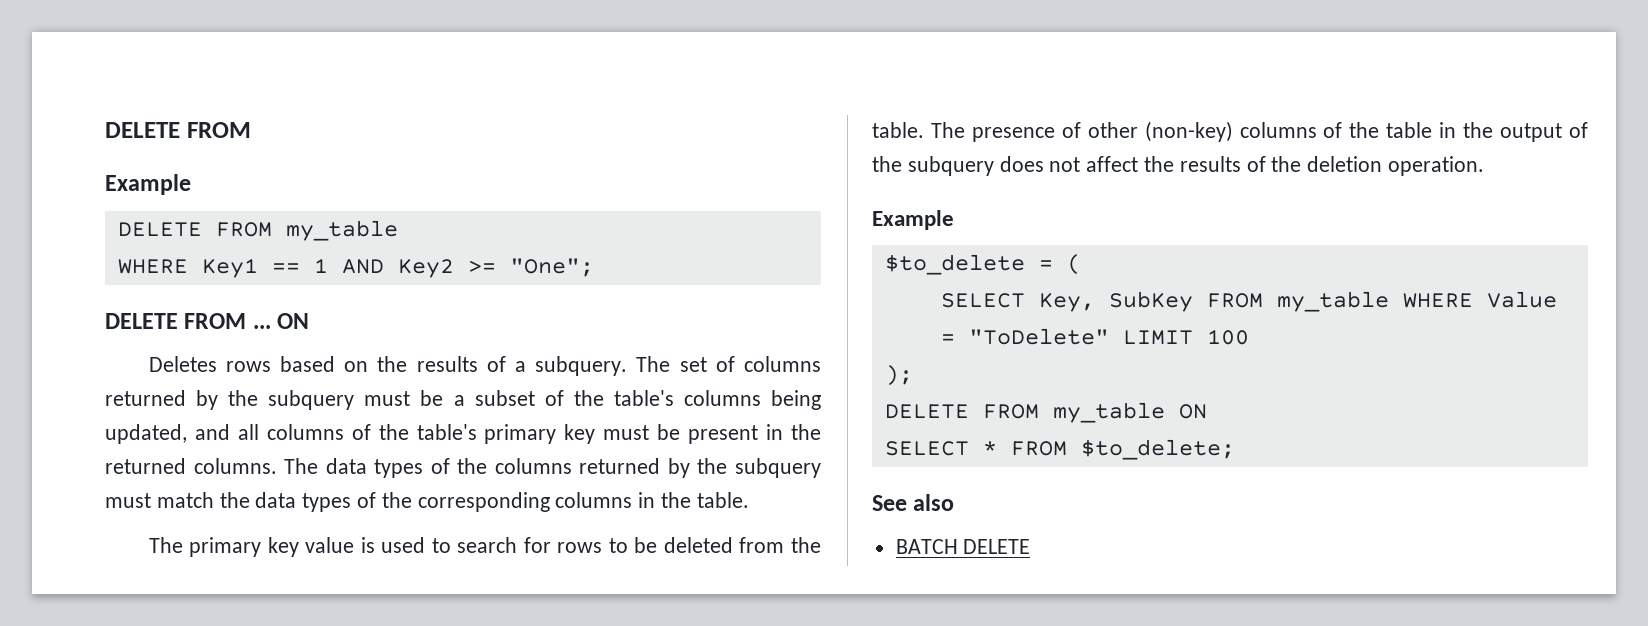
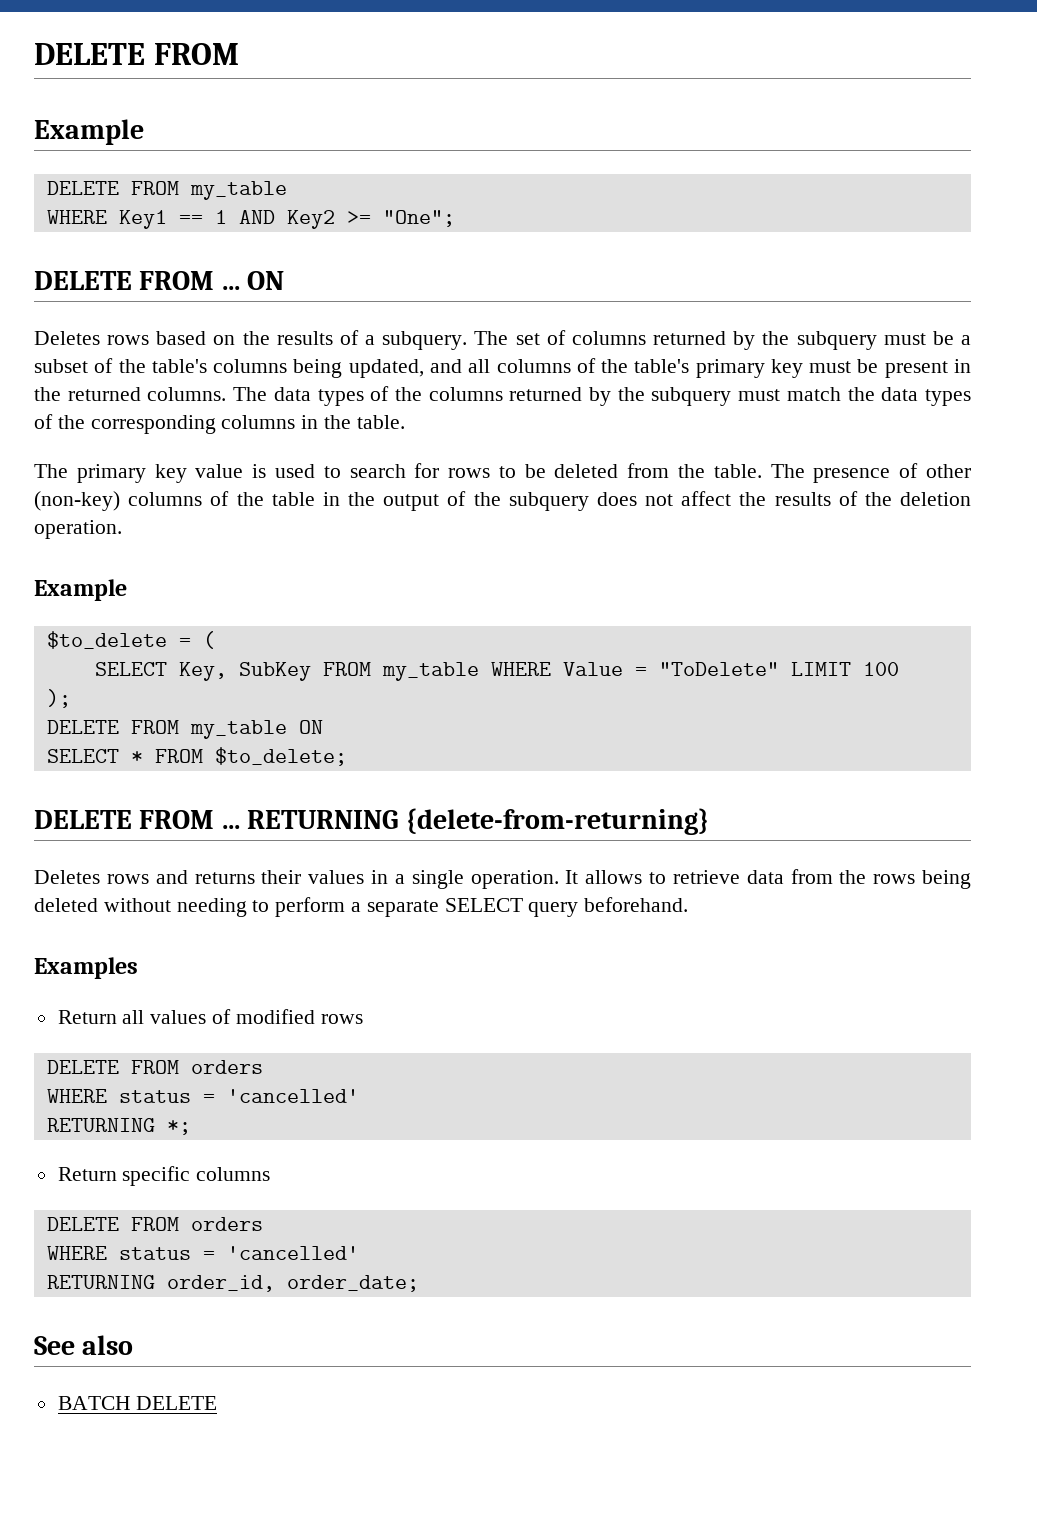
(1235, 449) none -> [34,808,709,835] [34,869,972,889] [34,897,689,917] [34,957,138,979] [57,1009,363,1024] [46,1060,263,1074] [46,1089,359,1103] [46,1118,191,1135] [57,1166,271,1186] [46,1217,263,1231] [46,1246,359,1260] [46,1275,419,1292] // DELETE FROM ... RETURNING {delete-from-returning} // Deletes rows and returns their values in a single operation. It allows to retrieve data from the rows being deleted without needing to perform a separate SELECT query beforehand. // Examples // Return all values of modified rows // DELETE FROM orders // WHERE status = 'cancelled' // RETURNING *; // Return specific columns // DELETE FROM orders // WHERE status = 'cancelled' // RETURNING order_id, order_date;

